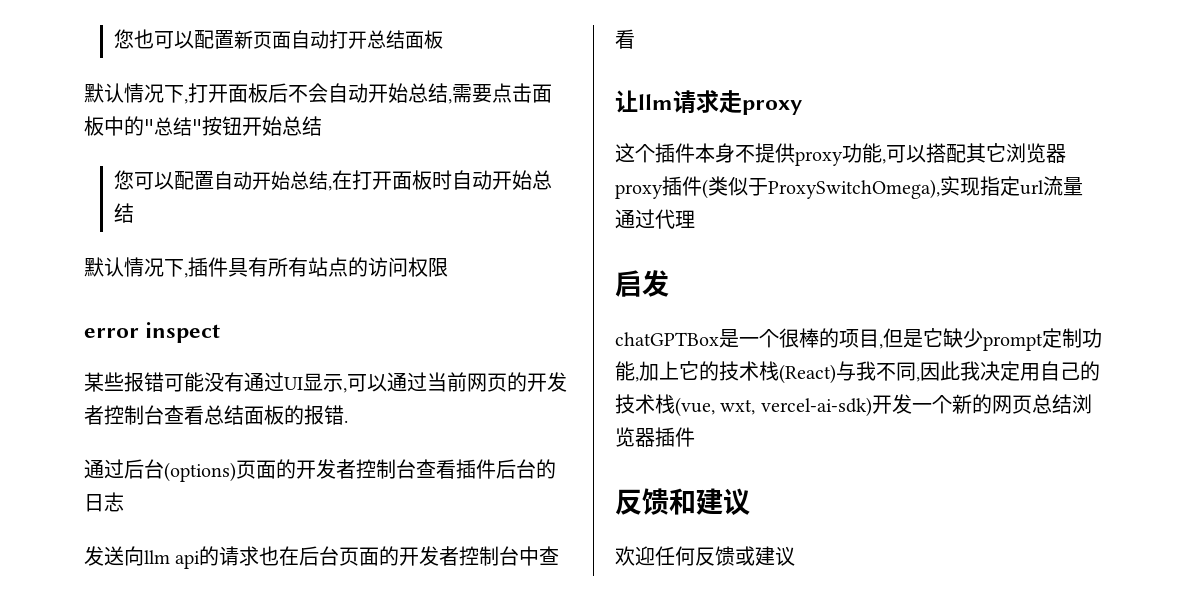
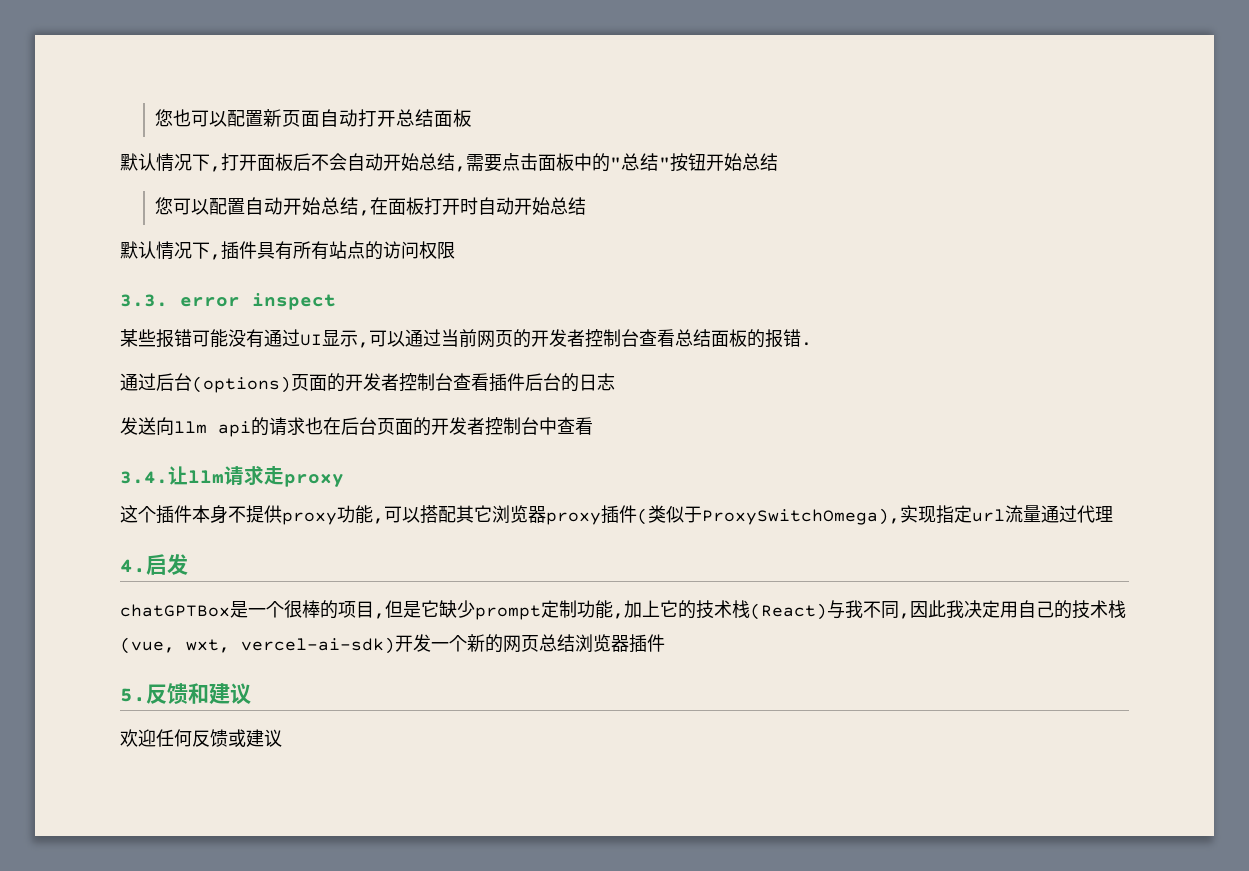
[352,170,433,190] 打开面板 -> [388,197,461,215] 面板打开
(448, 267) none -> [120,294,168,307] 3.3.
(635, 39) none -> [120,471,168,484] 3.4.
(695, 219) none -> [120,559,146,573] 4.
(695, 437) none -> [120,688,146,702] 5.

